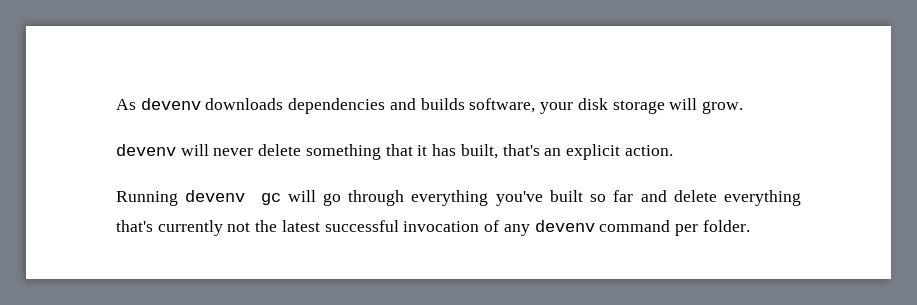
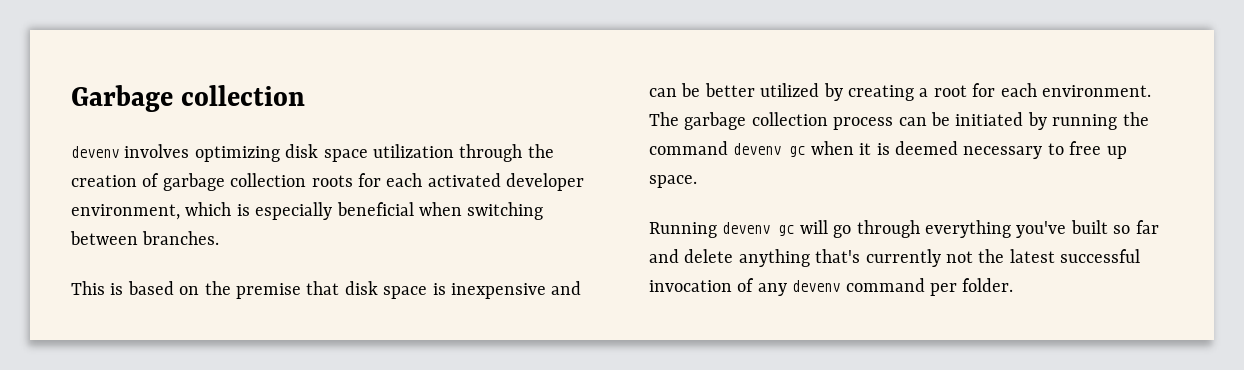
[116,98,743,114] [116,144,673,160] As devenv downloads dependencies and builds software, your disk storage will grow. // devenv will never delete something that it has built, that's an explicit action. -> [71,85,306,112] [71,144,554,162] [71,173,585,191] [71,202,544,220] [70,231,220,245] [71,281,582,299] [649,83,1151,101] [649,112,1149,130] [649,141,1127,159] [649,175,697,188] Garbage collection // devenv involves optimizing disk space utilization through the creation of garbage collection roots for each activated developer environment, which is especially beneficial when switching between branches. // This is based on the premise that disk space is inexpensive and can be better utilized by creating a root for each environment. The garbage collection process can be initiated by running the command devenv gc when it is deemed necessary to free up space.
[724,190,801,206] everything -> [738,249,810,267] anything

